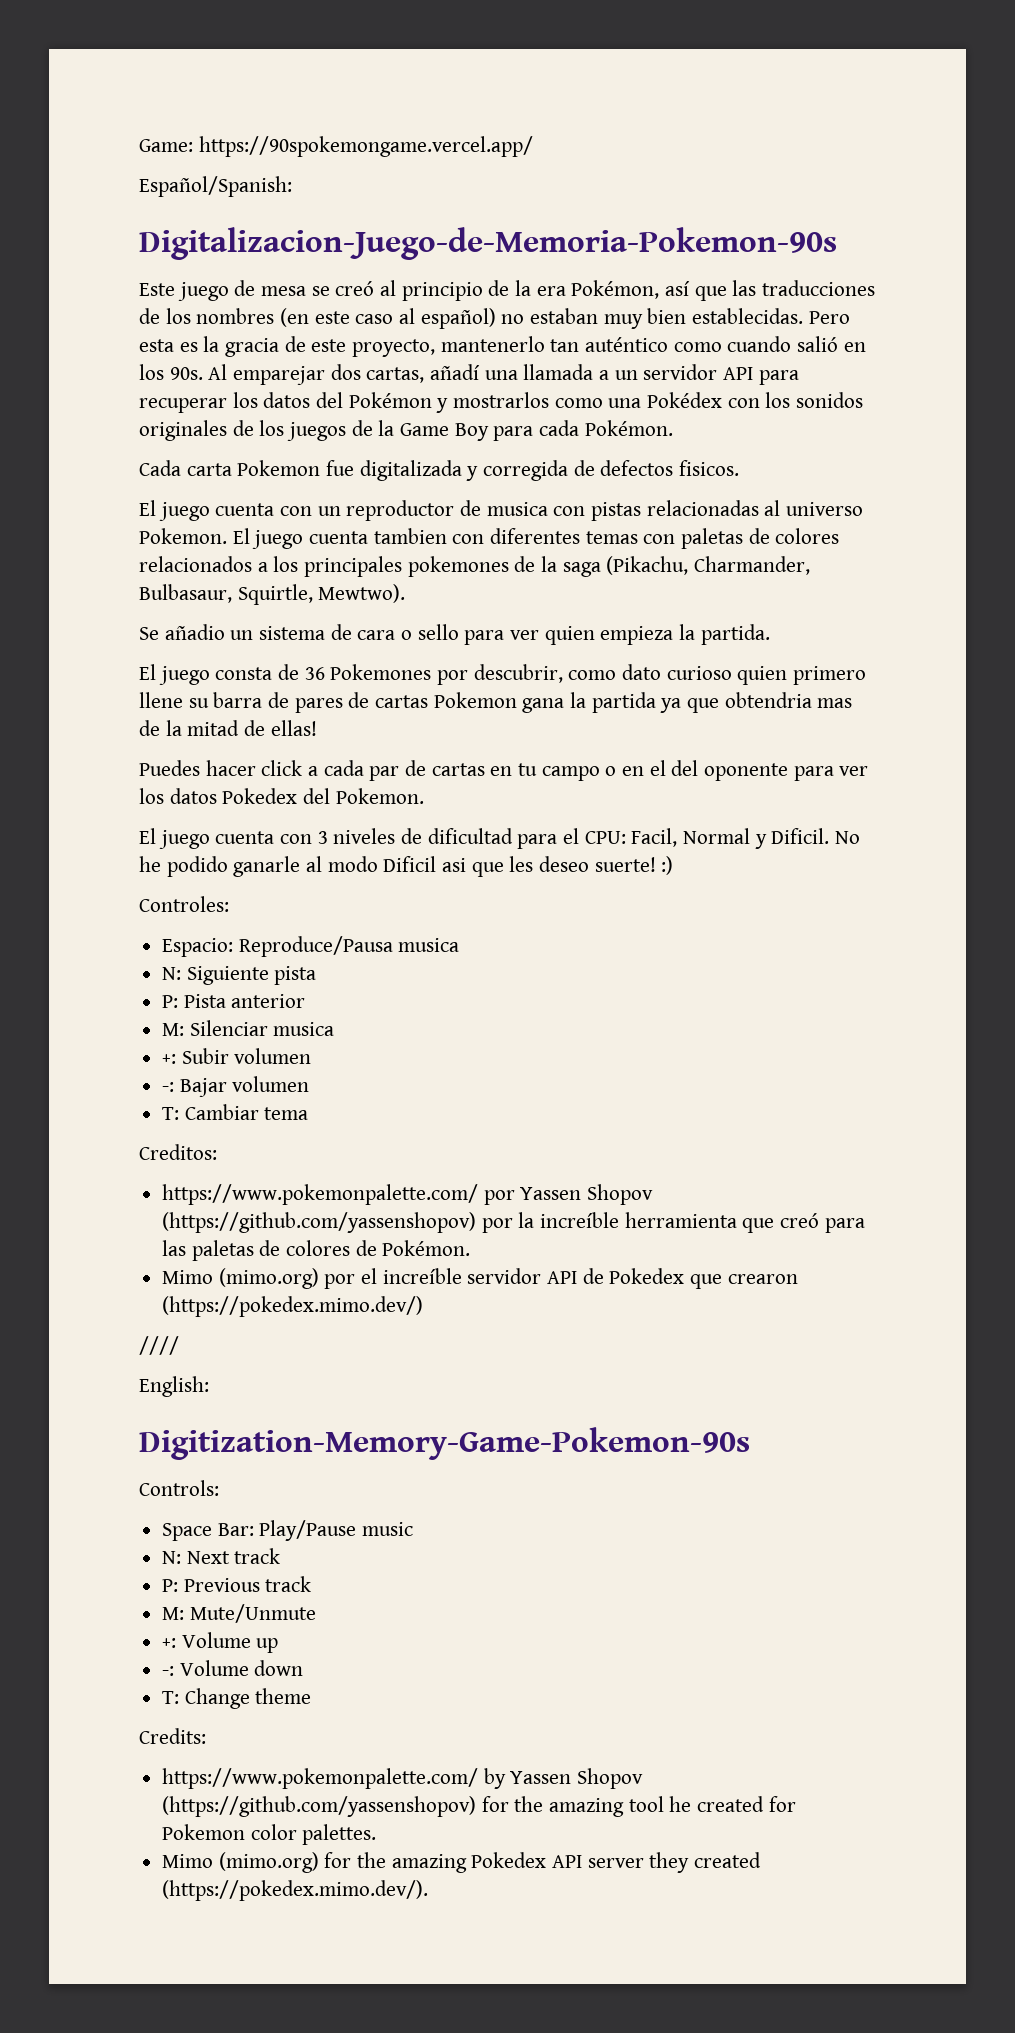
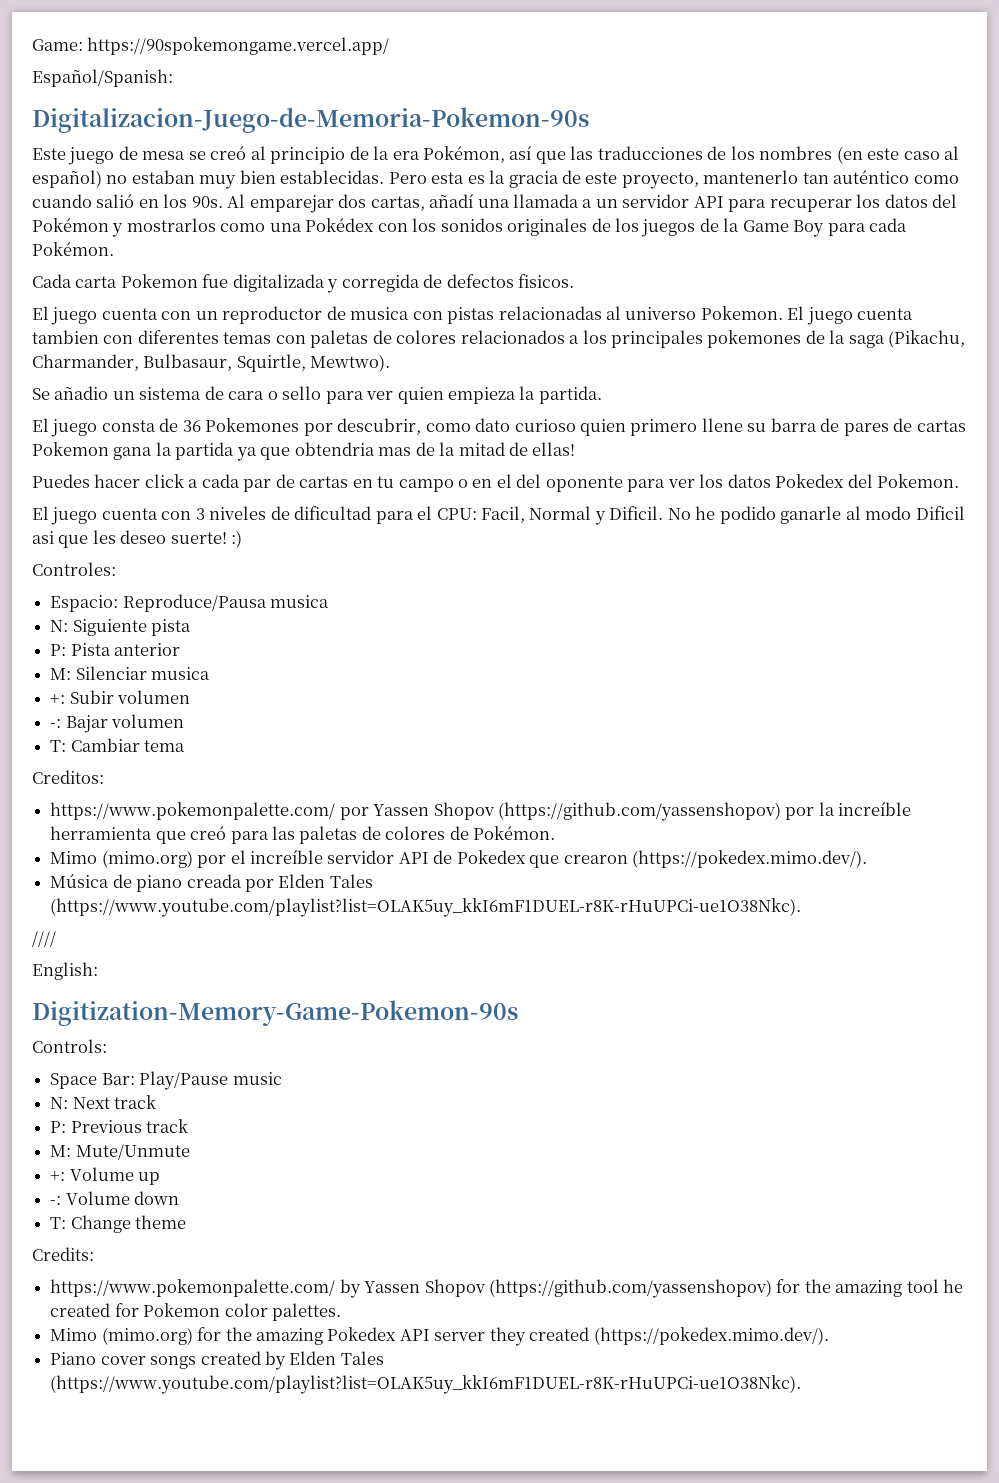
[162,1296,424,1317] (https://pokedex.mimo.dev/) -> [632,850,868,868] [50,874,373,892] [50,898,802,917] (https://pokedex.mimo.dev/). // Música de piano creada por Elden Tales (https://www.youtube.com/playlist?list=OLAK5uy_kkI6mF1DUEL-r8K-rHuUPCi-ue1O38Nkc).
(429, 1890) none -> [50,1351,384,1370] [50,1375,802,1394] // Piano cover songs created by Elden Tales (https://www.youtube.com/playlist?list=OLAK5uy_kkI6mF1DUEL-r8K-rHuUPCi-ue1O38Nkc).

